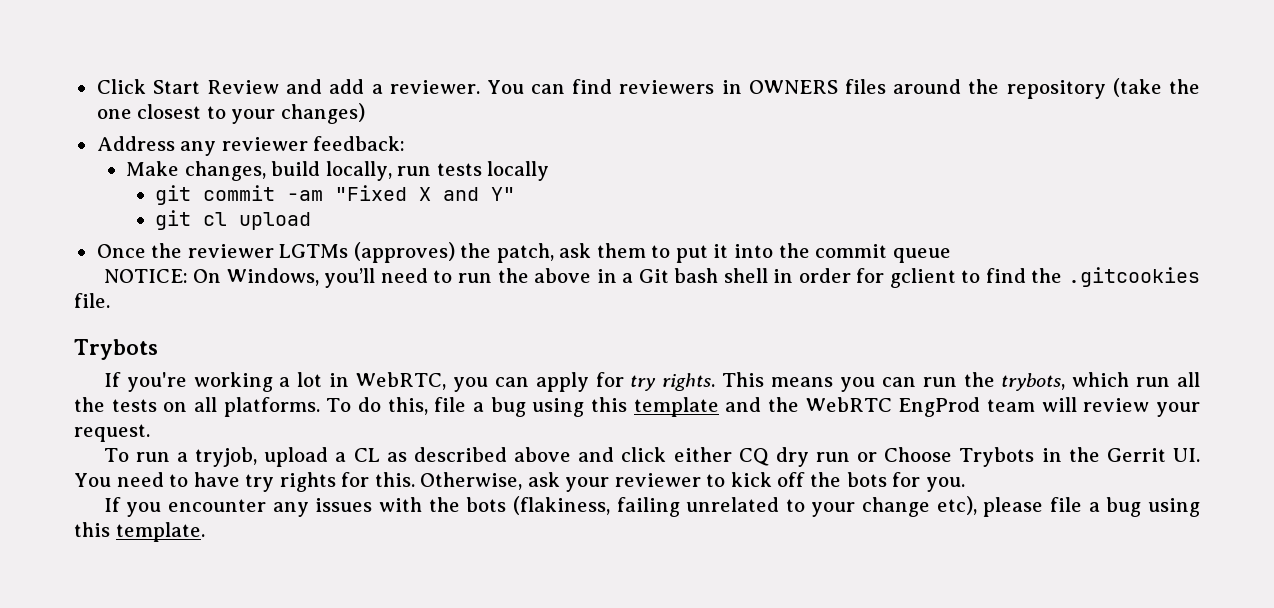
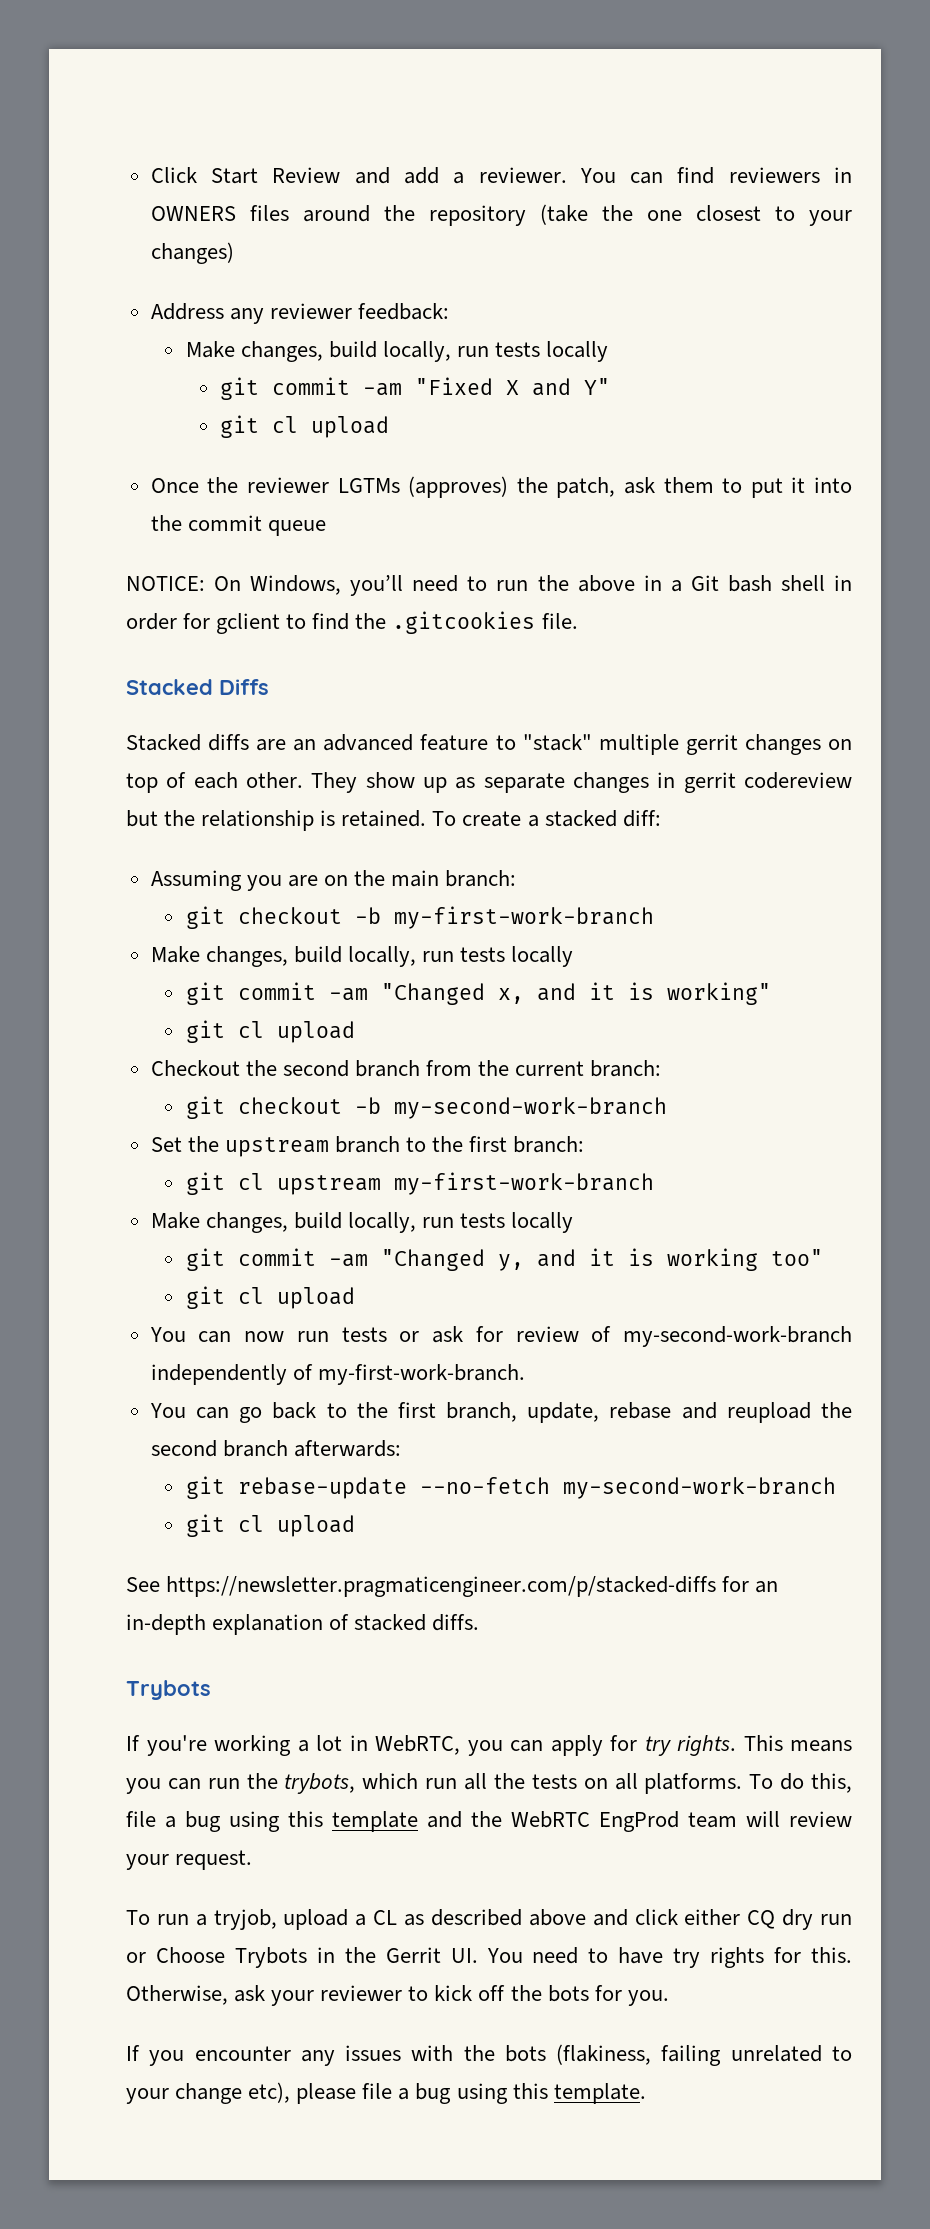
(110, 300) none -> [126,679,269,695] [126,734,852,755] [126,772,853,793] [126,810,661,831] [150,870,517,891] [185,906,654,929] [150,946,574,967] [185,982,771,1005] [185,1020,355,1043] [150,1060,662,1077] [185,1096,667,1119] [150,1136,585,1157] [185,1172,654,1195] [150,1212,574,1233] [185,1248,823,1271] [185,1286,355,1309] [149,1326,853,1347] [150,1364,525,1385] [149,1402,852,1423] [150,1440,401,1457] [185,1476,836,1499] [185,1514,355,1537] [126,1576,779,1597] [126,1614,480,1635] // Stacked Diffs // Stacked diffs are an advanced feature to "stack" multiple gerrit changes on top of each other. They show up as separate changes in gerrit codereview but the relationship is retained. To create a stacked diff: // Assuming you are on the main branch: // git checkout -b my-first-work-branch // Make changes, build locally, run tests locally // git commit -am "Changed x, and it is working" // git cl upload // Checkout the second branch from the current branch: // git checkout -b my-second-work-branch // Set the upstream branch to the first branch: // git cl upstream my-first-work-branch // Make changes, build locally, run tests locally // git commit -am "Changed y, and it is working too" // git cl upload // You can now run tests or ask for review of my-second-work-branch independently of my-first-work-branch. // You can go back to the first branch, update, rebase and reupload the second branch afterwards: // git rebase-update --no-fetch my-second-work-branch // git cl upload // See https://newsletter.pragmaticengineer.com/p/stacked-diffs for an in-depth explanation of stacked diffs.

